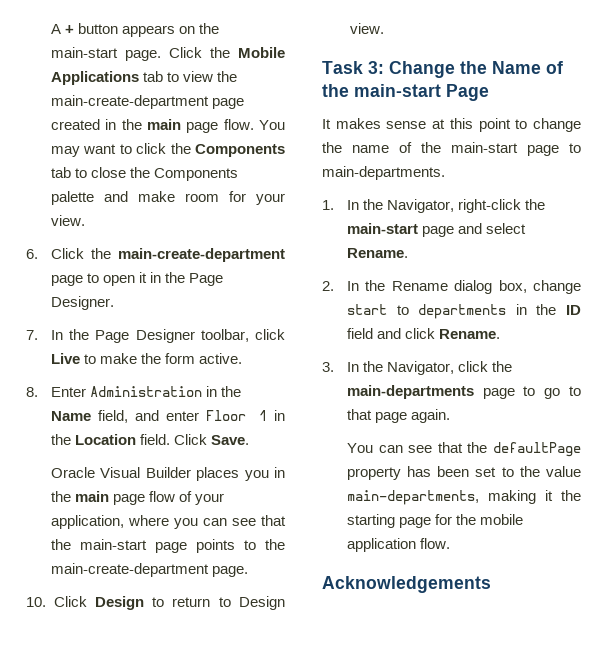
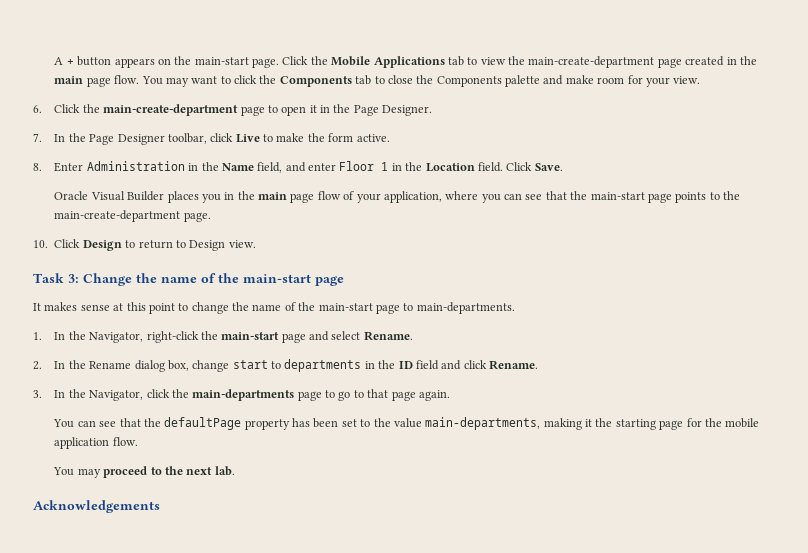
[492,61,563,74] [322,84,489,101] Name of the main-start Page -> [161,273,344,286] name of the main-start page
(451, 543) none -> [53,466,235,478] // You may proceed to the next lab.

